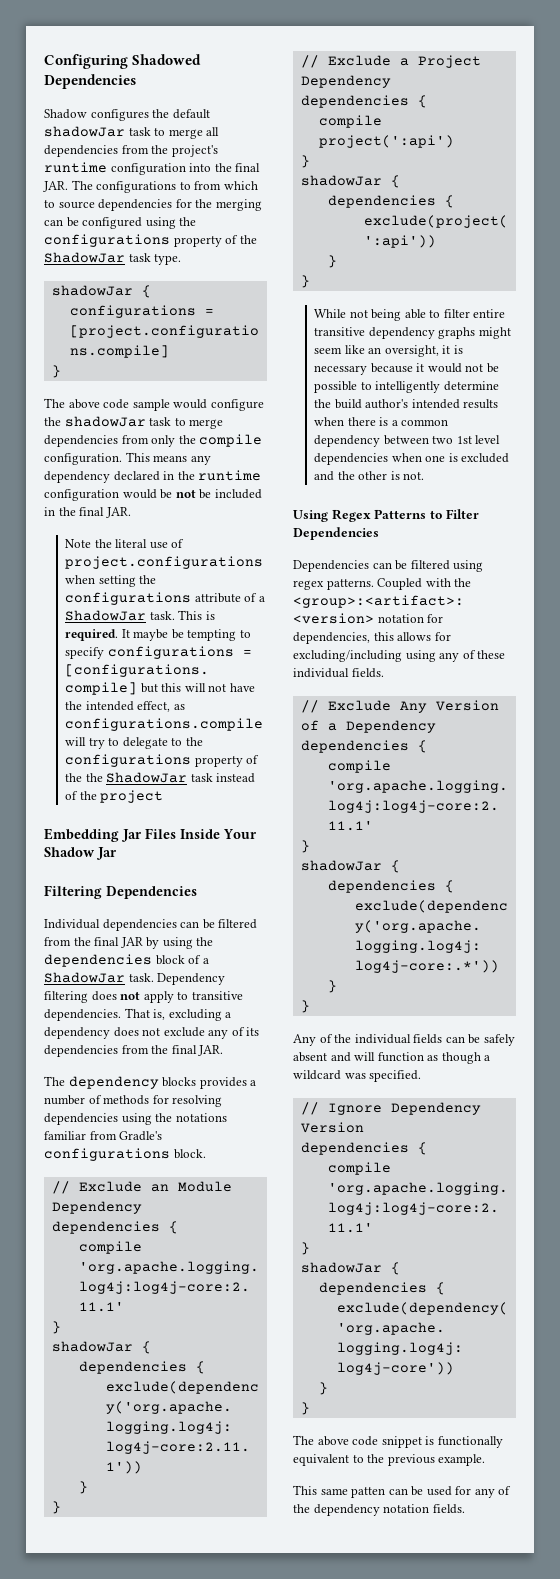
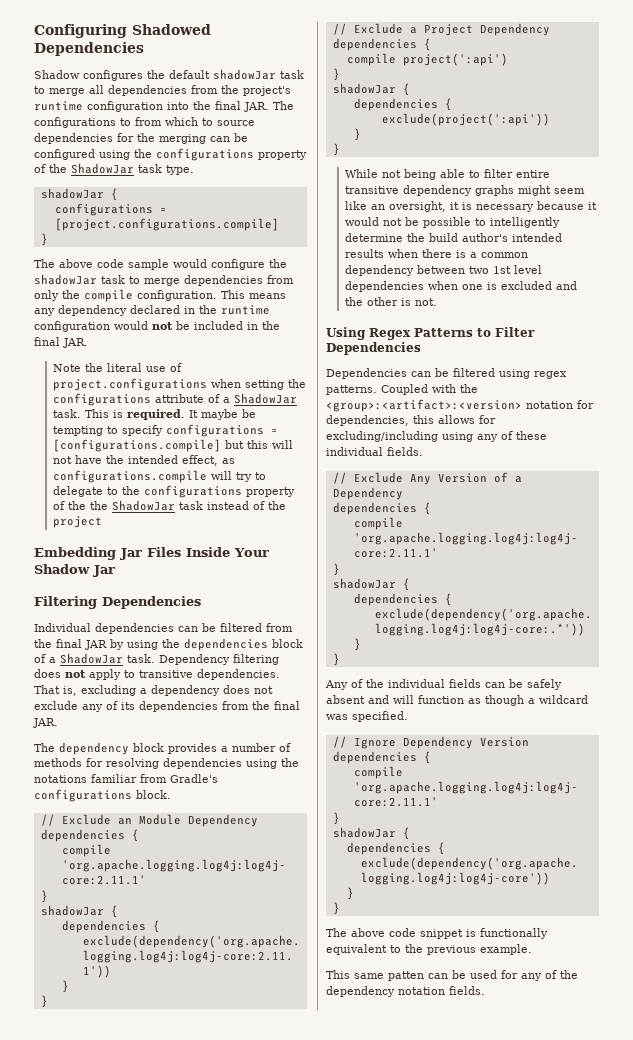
[160,489,173,499] be -> (148, 325) none
[162,1077,197,1087] blocks -> [133,743,164,752] block

